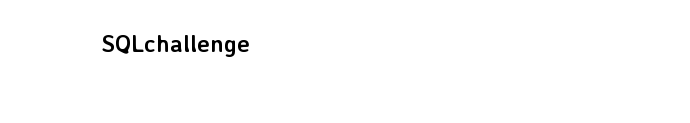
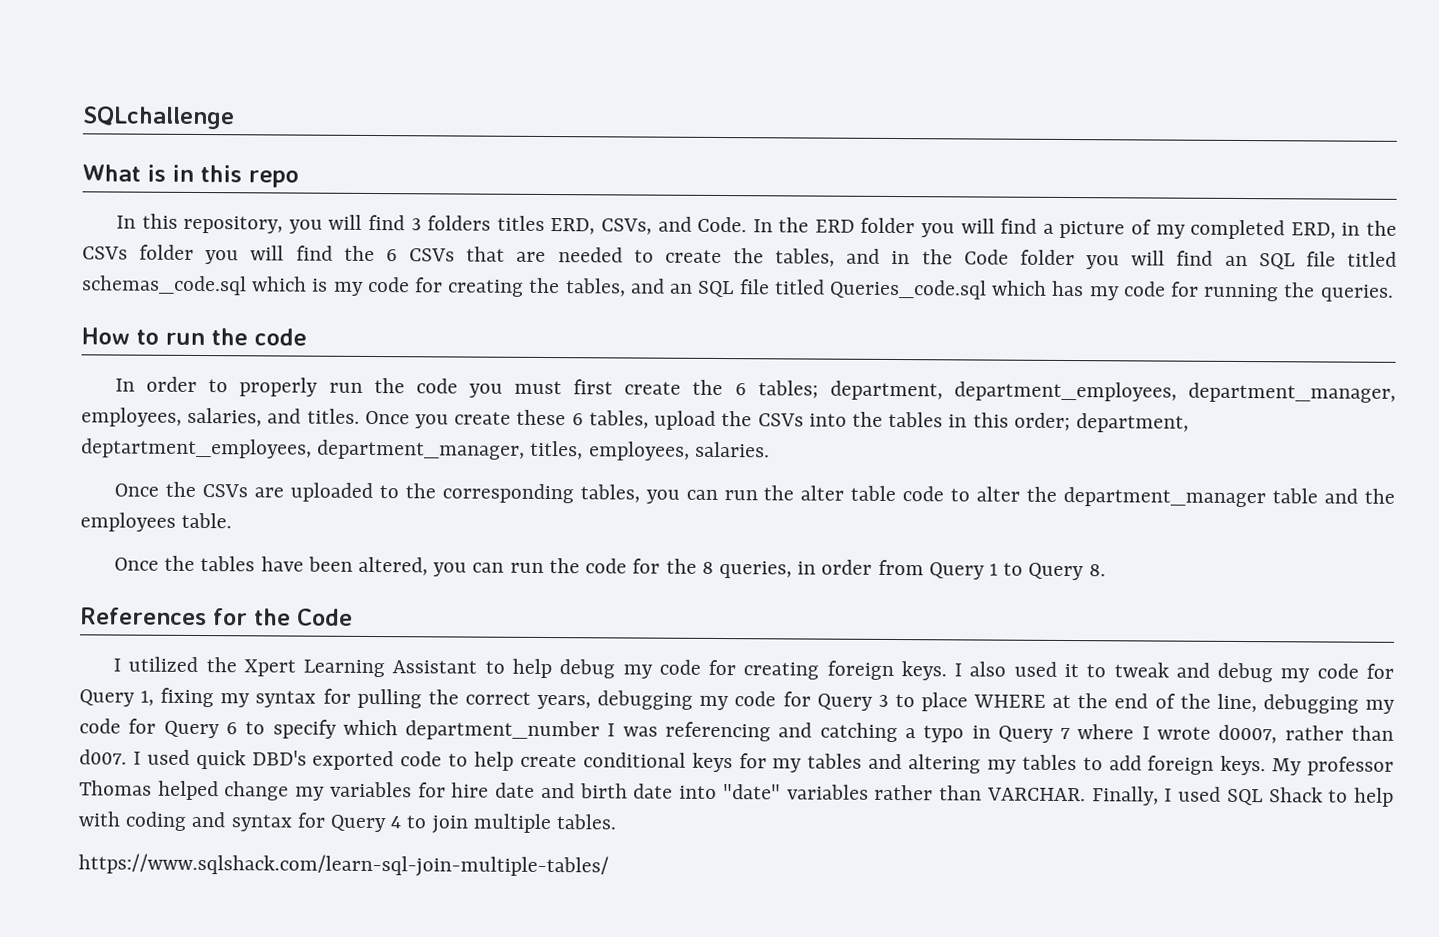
(250, 46) none -> [82,164,299,188] [116,213,1398,240] [82,244,1398,270] [81,275,1394,302] [81,327,307,346] [115,376,1396,403] [81,407,1189,433] [81,438,770,461] [114,481,1395,508] [80,512,233,532] [114,555,1106,581] [80,607,353,626] [113,656,1395,683] [79,687,1395,714] [79,718,1395,744] [79,749,1394,776] [79,780,1394,807] [78,811,618,834] [78,853,609,878] // What is in this repo // In this repository, you will find 3 folders titles ERD, CSVs, and Code. In the ERD folder you will find a picture of my completed ERD, in the CSVs folder you will find the 6 CSVs that are needed to create the tables, and in the Code folder you will find an SQL file titled schemas_code.sql which is my code for creating the tables, and an SQL file titled Queries_code.sql which has my code for running the queries. // How to run the code // In order to properly run the code you must first create the 6 tables; department, department_employees, department_manager, employees, salaries, and titles. Once you create these 6 tables, upload the CSVs into the tables in this order; department, deptartment_employees, department_manager, titles, employees, salaries. // Once the CSVs are uploaded to the corresponding tables, you can run the alter table code to alter the department_manager table and the employees table. // Once the tables have been altered, you can run the code for the 8 queries, in order from Query 1 to Query 8. // References for the Code // I utilized the Xpert Learning Assistant to help debug my code for creating foreign keys. I also used it to tweak and debug my code for Query 1, fixing my syntax for pulling the correct years, debugging my code for Query 3 to place WHERE at the end of the line, debugging my code for Query 6 to specify which department_number I was referencing and catching a typo in Query 7 where I wrote d0007, rather than d007. I used quick DBD's exported code to help create conditional keys for my tables and altering my tables to add foreign keys. My professor Thomas helped change my variables for hire date and birth date into "date" variables rather than VARCHAR. Finally, I used SQL Shack to help with coding and syntax for Query 4 to join multiple tables. // https://www.sqlshack.com/learn-sql-join-multiple-tables/

